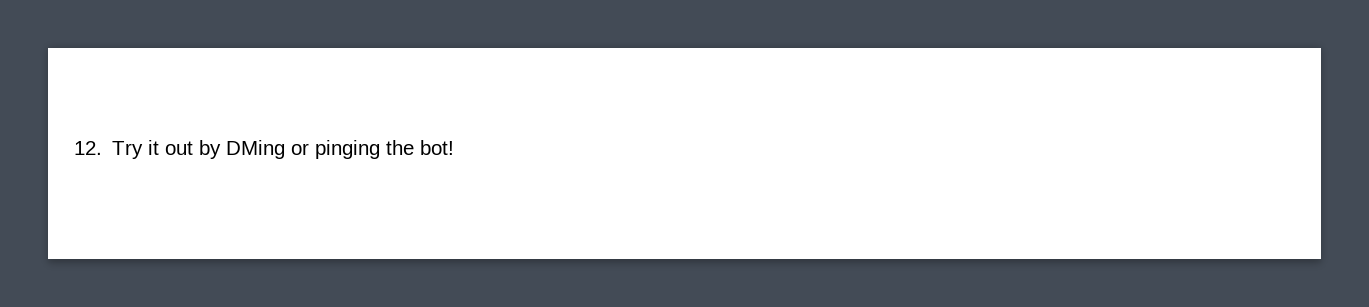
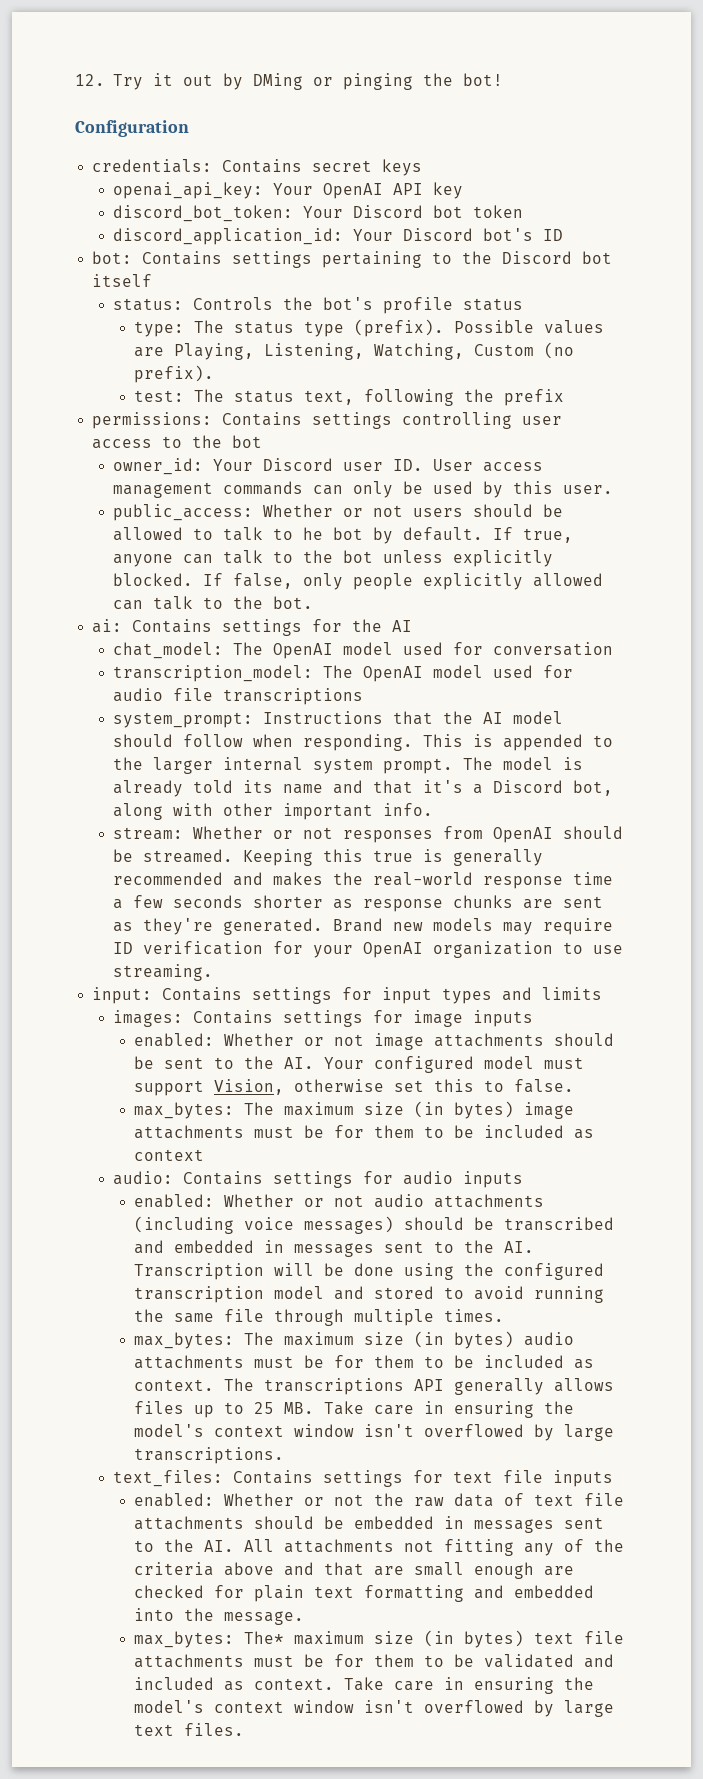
(455, 147) none -> [75,120,189,137] [92,159,423,176] [113,182,464,199] [113,205,524,222] [113,228,564,245] [92,251,613,268] [92,274,153,287] [113,297,524,314] [134,319,605,337] [134,342,575,360] [134,365,215,383] [134,389,565,406] [92,412,563,429] [92,435,263,449] [113,458,544,475] [113,481,614,498] [113,504,564,521] [113,527,574,544] [113,550,554,567] [113,573,604,590] [113,596,314,610] [92,619,413,636] [113,642,614,659] [113,665,574,682] [113,688,364,705] [113,711,564,728] [113,734,614,751] [113,757,584,774] [113,780,614,797] [113,803,434,820] [113,826,624,843] [113,849,544,866] [113,872,614,889] [113,895,604,912] [113,918,614,935] [113,941,624,958] [113,964,214,981] [92,987,603,1004] [113,1010,534,1027] [134,1033,615,1050] [134,1056,585,1073] [134,1079,575,1096] [134,1101,575,1119] [134,1125,595,1139] [134,1149,205,1161] [113,1171,524,1188] [134,1194,545,1208] [134,1216,615,1234] [134,1240,535,1257] [134,1263,605,1280] [134,1286,605,1303] [134,1309,505,1326] [134,1331,575,1349] [134,1355,595,1369] [134,1378,615,1395] [134,1401,575,1418] [134,1424,615,1441] [134,1447,285,1464] [113,1470,614,1487] [134,1493,625,1507] [134,1516,605,1533] [134,1539,625,1556] [134,1562,575,1579] [134,1585,595,1602] [134,1608,305,1625] [134,1630,625,1648] [134,1654,615,1668] [134,1677,595,1694] [134,1700,615,1717] [134,1723,245,1736] // Configuration // credentials: Contains secret keys // openai_api_key: Your OpenAI API key // discord_bot_token: Your Discord bot token // discord_application_id: Your Discord bot's ID // bot: Contains settings pertaining to the Discord bot itself // status: Controls the bot's profile status // type: The status type (prefix). Possible values are Playing, Listening, Watching, Custom (no prefix). // test: The status text, following the prefix // permissions: Contains settings controlling user access to the bot // owner_id: Your Discord user ID. User access management commands can only be used by this user. // public_access: Whether or not users should be allowed to talk to he bot by default. If true, anyone can talk to the bot unless explicitly blocked. If false, only people explicitly allowed can talk to the bot. // ai: Contains settings for the AI // chat_model: The OpenAI model used for conversation // transcription_model: The OpenAI model used for audio file transcriptions // system_prompt: Instructions that the AI model should follow when responding. This is appended to the larger internal system prompt. The model is already told its name and that it's a Discord bot, along with other important info. // stream: Whether or not responses from OpenAI should be streamed. Keeping this true is generally recommended and makes the real-world response time a few seconds shorter as response chunks are sent as they're generated. Brand new models may require ID verification for your OpenAI organization to use streaming. // input: Contains settings for input types and limits // images: Contains settings for image inputs // enabled: Whether or not image attachments should be sent to the AI. Your configured model must support Vision, otherwise set this to false. // max_bytes: The maximum size (in bytes) image attachments must be for them to be included as context // audio: Contains settings for audio inputs // enabled: Whether or not audio attachments (including voice messages) should be transcribed and embedded in messages sent to the AI. Transcription will be done using the configured transcription model and stored to avoid running the same file through multiple times. // max_bytes: The maximum size (in bytes) audio attachments must be for them to be included as context. The transcriptions API generally allows files up to 25 MB. Take care in ensuring the model's context window isn't overflowed by large transcriptions. // text_files: Contains settings for text file inputs // enabled: Whether or not the raw data of text file attachments should be embedded in messages sent to the AI. All attachments not fitting any of the criteria above and that are small enough are checked for plain text formatting and embedded into the message. // max_bytes: The* maximum size (in bytes) text file attachments must be for them to be validated and included as context. Take care in ensuring the model's context window isn't overflowed by large text files.

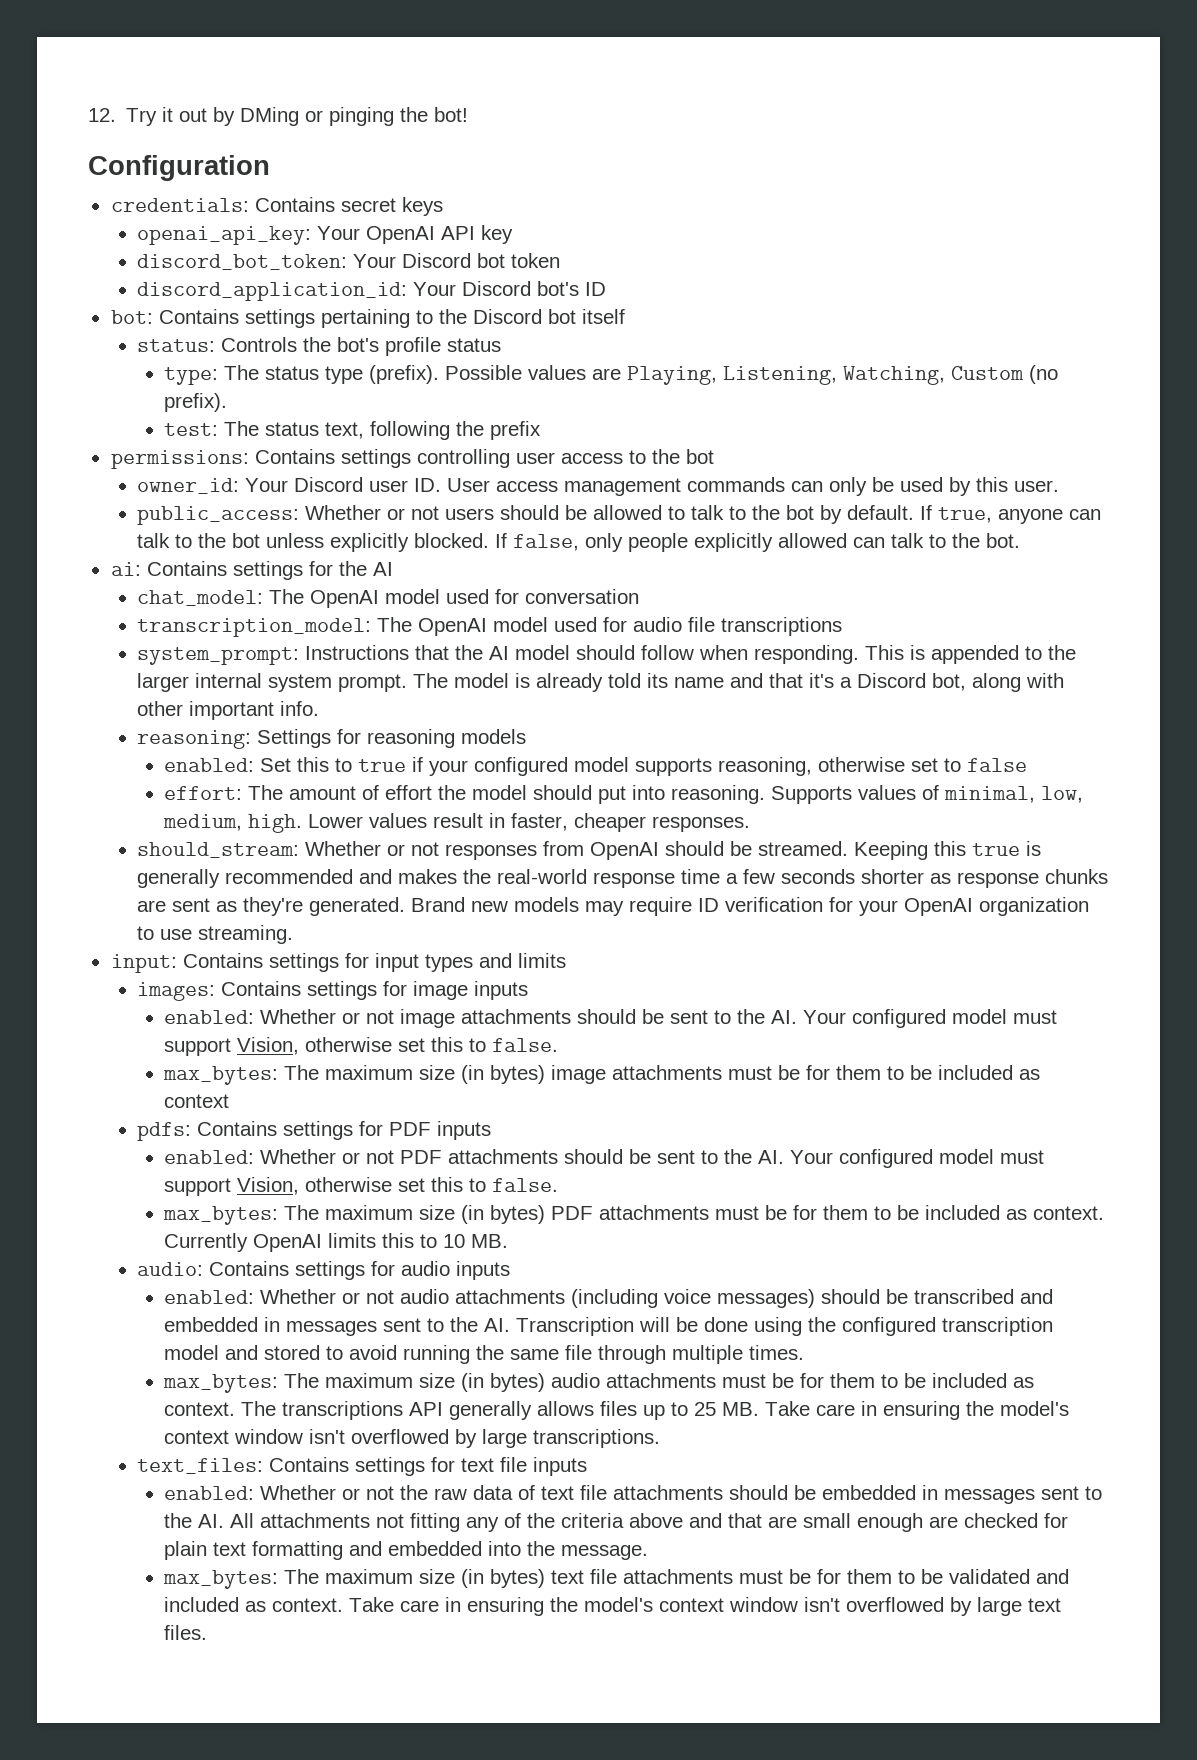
[303,527,324,540] he -> [752,505,781,520] the
[113,827,184,840] stream: -> [137,729,527,749] [164,757,1028,776] [164,785,1084,804] [163,813,751,833] [137,842,300,858] reasoning: Settings for reasoning models // enabled: Set this to true if your configured model supports reasoning, otherwise set to false // effort: The amount of effort the model should put into reasoning. Supports values of minimal, low, medium, high. Lower values result in faster, cheaper responses. // should_stream:
(205, 1155) none -> [137,1121,492,1141] [164,1149,1045,1168] [164,1177,559,1196] [163,1205,1105,1225] [164,1233,509,1252] // pdfs: Contains settings for PDF inputs // enabled: Whether or not PDF attachments should be sent to the AI. Your configured model must support Vision, otherwise set this to false. // max_bytes: The maximum size (in bytes) PDF attachments must be for them to be included as context. Currently OpenAI limits this to 10 MB.
[244,1631,285,1644] The* -> [284,1569,320,1584] The

